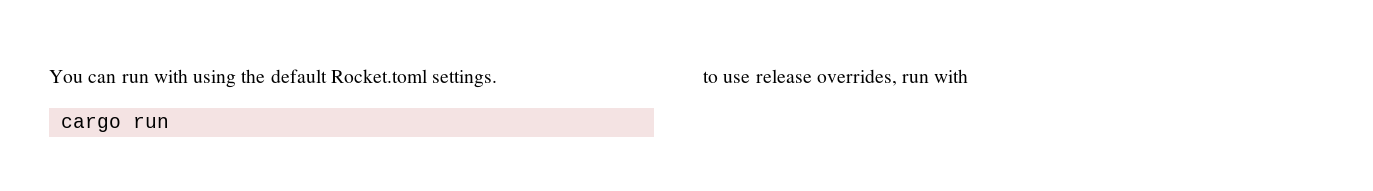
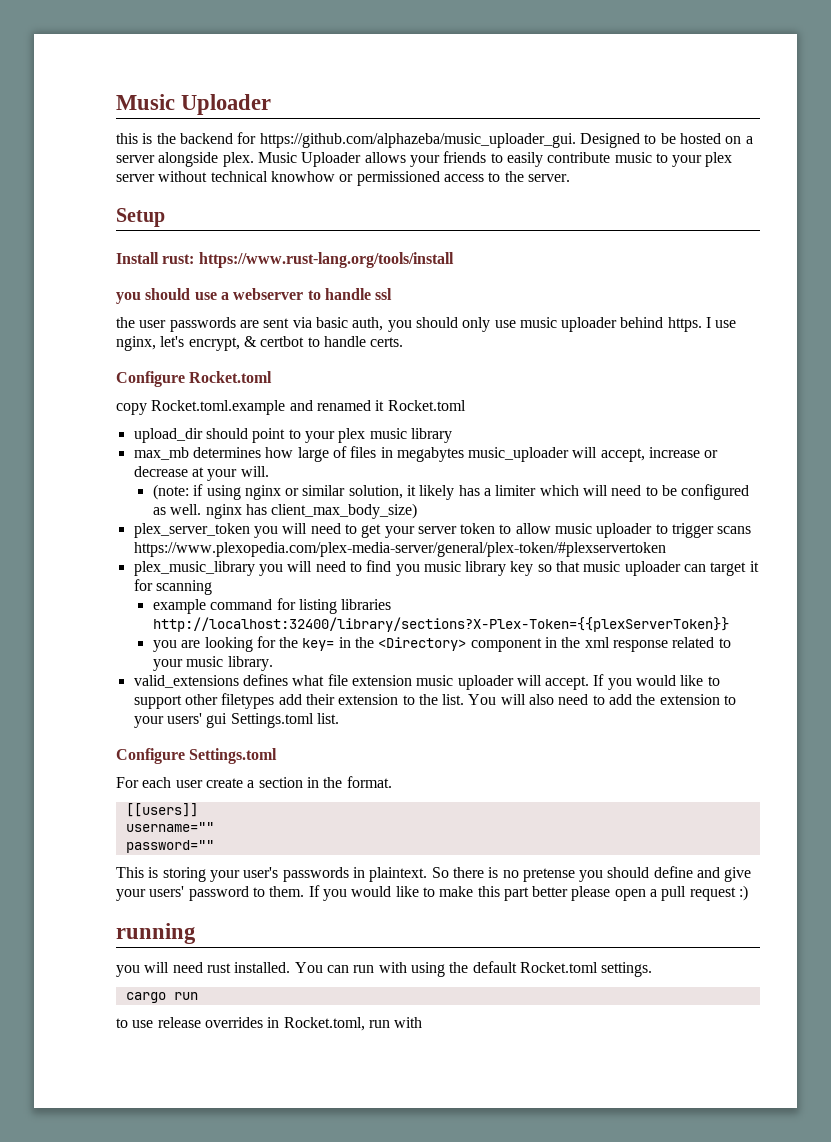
(49, 76) none -> [116,94,272,115] [116,132,753,148] [116,151,733,167] [116,171,570,186] [116,208,165,227] [116,252,454,268] [116,288,393,304] [116,317,737,332] [116,336,404,351] [116,371,273,387] [116,400,466,415] [133,428,452,443] [133,446,719,462] [133,466,269,481] [152,484,750,500] [152,503,418,519] [133,523,752,538] [133,542,666,557] [133,560,759,576] [133,579,212,595] [152,598,392,614] [152,617,729,632] [152,636,731,652] [152,656,273,671] [133,674,720,690] [133,693,737,709] [133,713,339,728] [116,748,278,764] [116,776,392,788] [125,803,198,817] [125,822,214,832] [125,840,214,853] [116,866,752,882] [116,885,749,901] [116,923,196,944] [116,962,291,977] Music Uploader // this is the backend for https://github.com/alphazeba/music_uploader_gui. Designed to be hosted on a server alongside plex. Music Uploader allows your friends to easily contribute music to your plex server without technical knowhow or permissioned access to the server. // Setup // Install rust: https://www.rust-lang.org/tools/install // you should use a webserver to handle ssl // the user passwords are sent via basic auth, you should only use music uploader behind https. I use nginx, let's encrypt, & certbot to handle certs. // Configure Rocket.toml // copy Rocket.toml.example and renamed it Rocket.toml // upload_dir should point to your plex music library // max_mb determines how large of files in megabytes music_uploader will accept, increase or decrease at your will. // (note: if using nginx or similar solution, it likely has a limiter which will need to be configured as well. nginx has client_max_body_size) // plex_server_token you will need to get your server token to allow music uploader to trigger scans https://www.plexopedia.com/plex-media-server/general/plex-token/#plexservertoken // plex_music_library you will need to find you music library key so that music uploader can target it for scanning // example command for listing libraries http://localhost:32400/library/sections?X-Plex-Token={{plexServerToken}} // you are looking for the key= in the <Directory> component in the xml response related to your music library. // valid_extensions defines what file extension music uploader will accept. If you would like to support other filetypes add their extension to the list. You will also need to add the extension to your users' gui Settings.toml list. // Configure Settings.toml // For each user create a section in the format. // [[users]] // username="" // password="" // This is storing your user's passwords in plaintext. So there is no pretense you should define and give your users' password to them. If you would like to make this part better please open a pull request :) // running // you will need rust installed.
[816,69,897,86] overrides, -> [204,1017,365,1031] overrides in Rocket.toml,

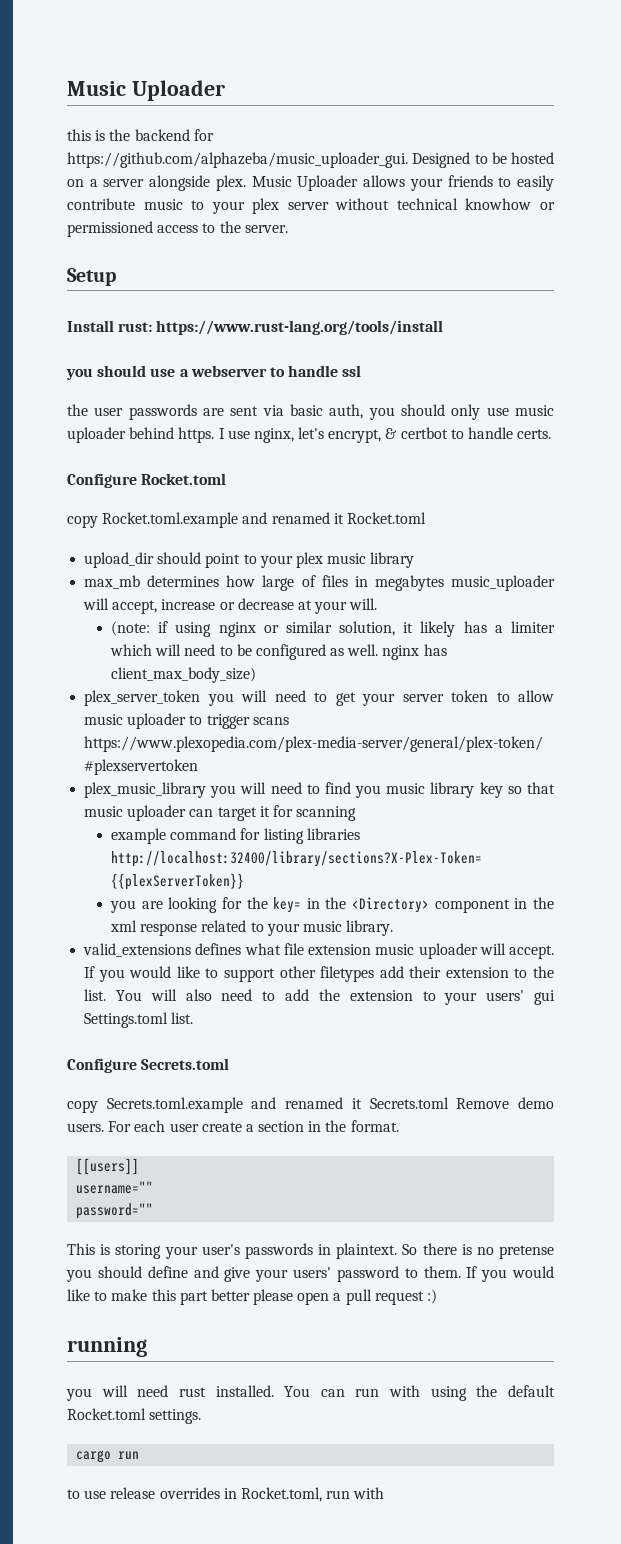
[189,748,278,764] Settings.toml // -> [141,1058,230,1070] [67,1097,554,1113] [67,1123,104,1132] Secrets.toml // copy Secrets.toml.example and renamed it Secrets.toml Remove demo users.

